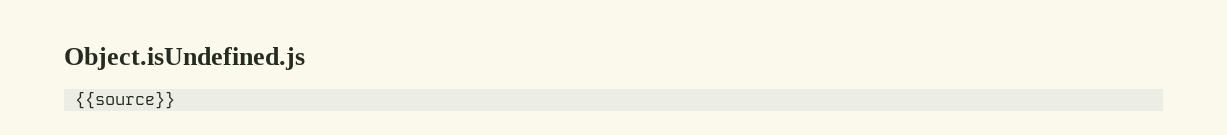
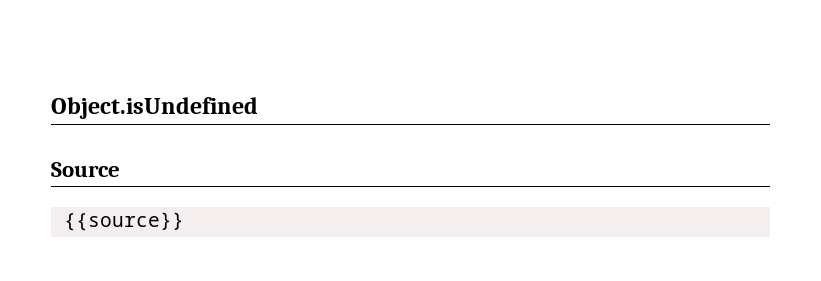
[64,47,305,70] Object.isUndefined.js -> [51,97,258,119] [51,162,120,177] Object.isUndefined // Source

